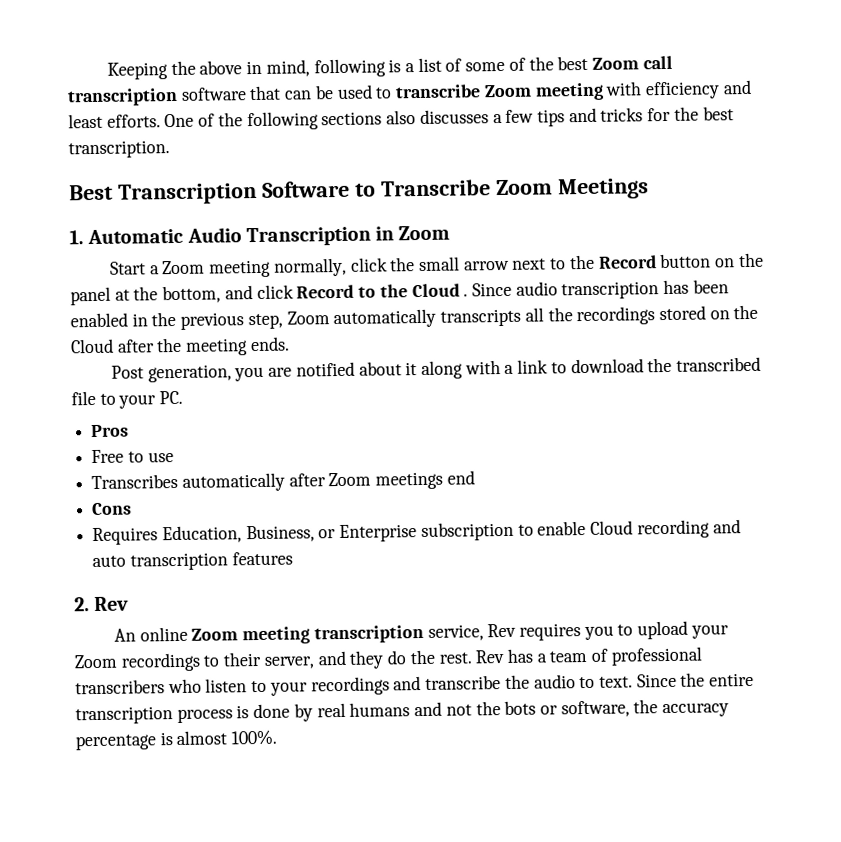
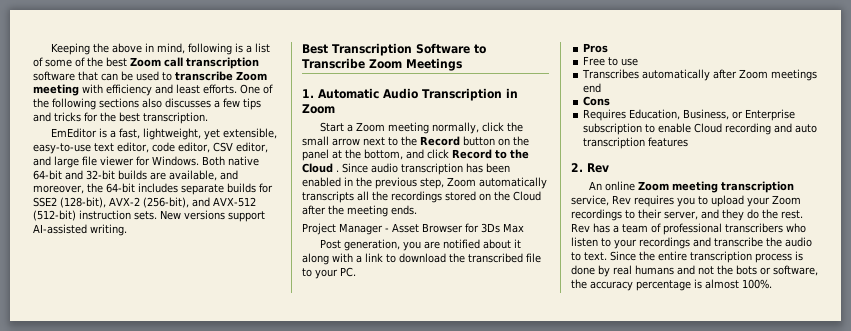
(170, 149) none -> [50,128,277,140] [33,142,268,154] [33,156,259,168] [33,170,238,181] [33,183,273,195] [33,197,256,208] [33,210,265,222] [33,224,127,236] // EmEditor is a fast, lightweight, yet extensible, easy-to-use text editor, code editor, CSV editor, and large file viewer for Windows. Both native 64-bit and 32-bit builds are available, and moreover, the 64-bit includes separate builds for SSE2 (128-bit), AVX-2 (256-bit), and AVX-512 (512-bit) instruction sets. New versions support AI-assisted writing.
(290, 344) none -> [302,223,524,235] // Project Manager - Asset Browser for 3Ds Max

